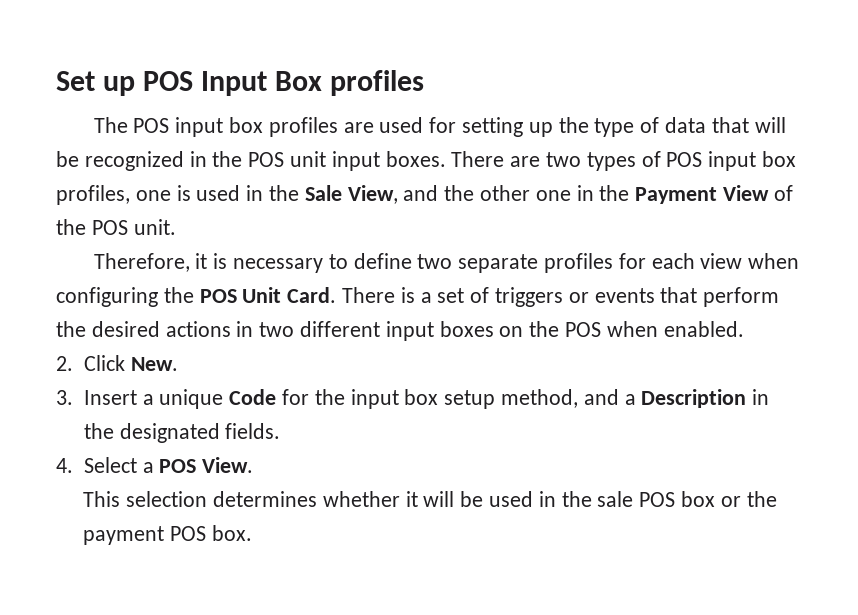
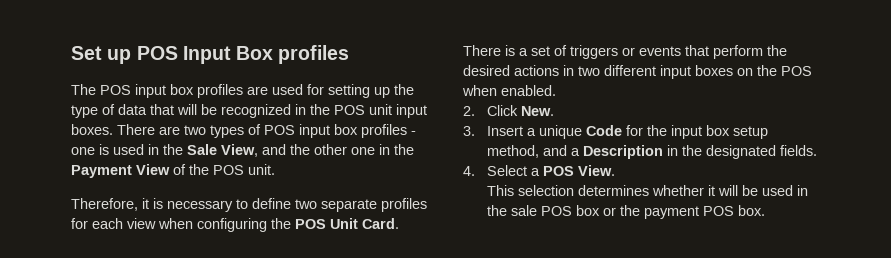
[56,185,130,205] profiles, -> [361,124,416,138] profiles -

